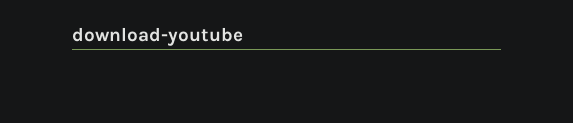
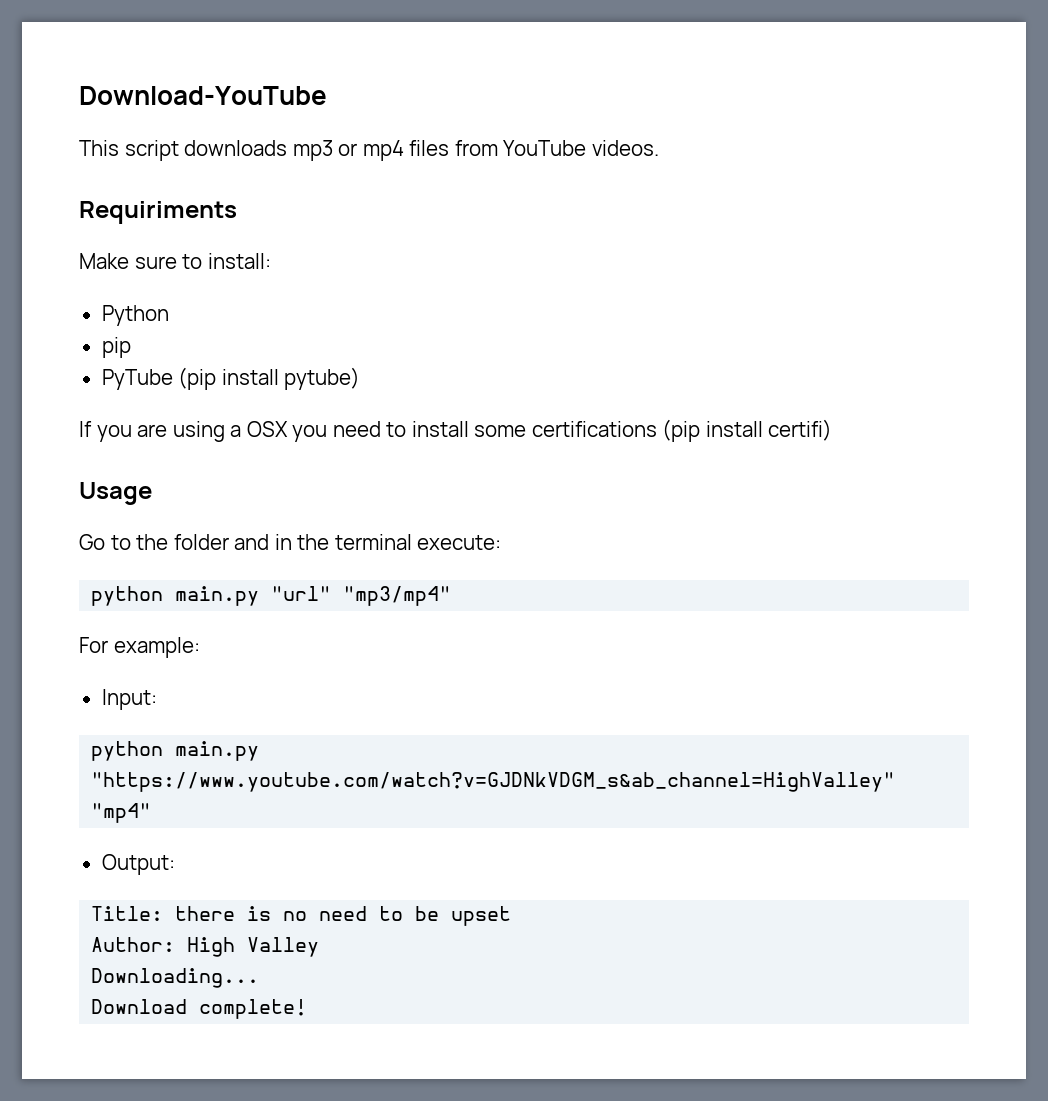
[72,27,243,46] download-youtube -> [79,86,327,105] [79,140,659,161] [79,201,237,224] [79,253,271,269] [101,305,169,326] [101,337,131,358] [101,367,361,390] [79,419,833,442] [79,482,152,505] [79,534,502,550] [91,586,452,606] [79,637,200,658] [101,689,157,710] [91,741,260,761] [91,772,896,792] [91,803,152,823] [101,854,175,875] [91,906,512,926] [91,937,320,957] [91,968,260,988] [91,999,308,1019] Download-YouTube // This script downloads mp3 or mp4 files from YouTube videos. // Requiriments // Make sure to install: // Python // pip // PyTube (pip install pytube) // If you are using a OSX you need to install some certifications (pip install certifi) // Usage // Go to the folder and in the terminal execute: // python main.py "url" "mp3/mp4" // For example: // Input: // python main.py "https://www.youtube.com/watch?v=GJDNkVDGM_s&ab_channel=HighValley" "mp4" // Output: // Title: there is no need to be upset // Author: High Valley // Downloading... // Download complete!

